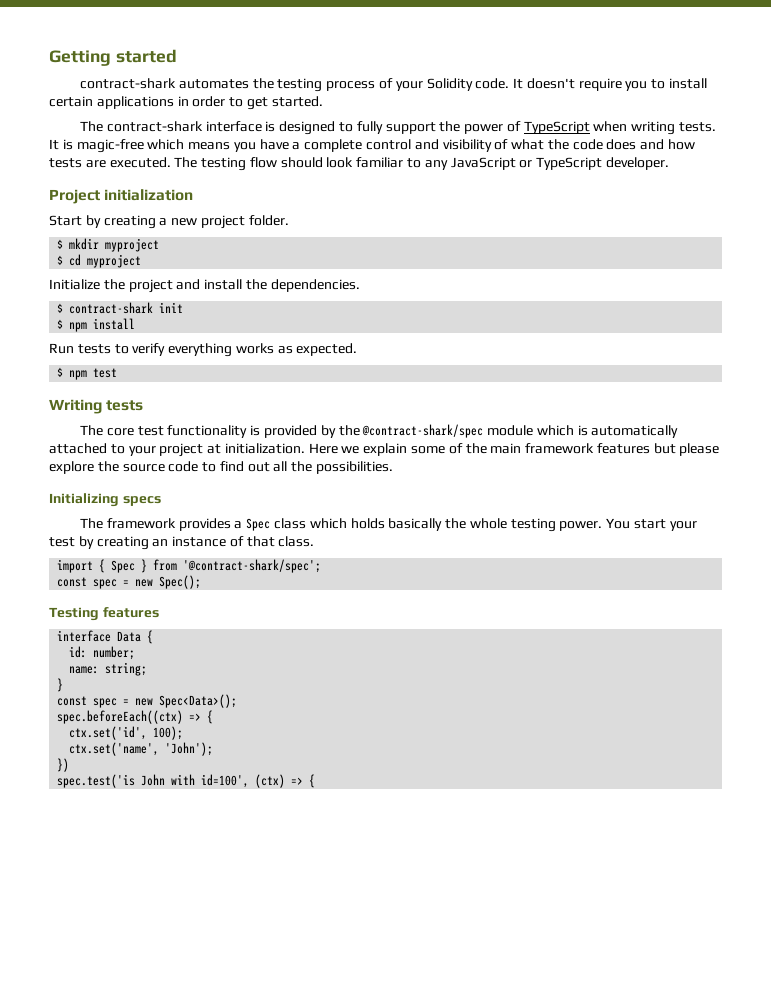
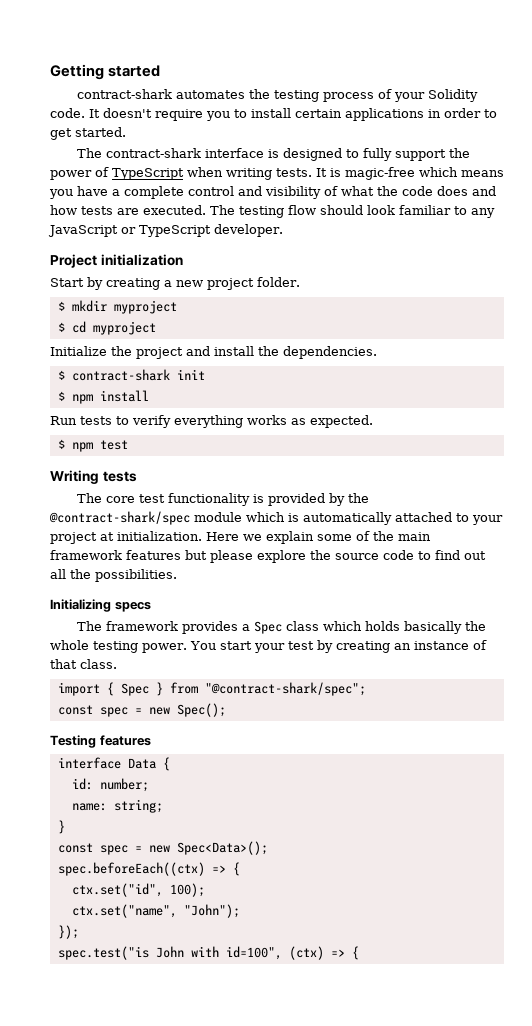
[183,559,322,573] '@contract-shark/spec'; -> [204,682,366,696] "@contract-shark/spec";
[69,726,148,740] ctx.set('id', -> [71,883,163,897] ctx.set("id",
[69,742,214,756] [57,758,70,772] [57,774,136,788] ctx.set('name', 'John'); // }) // spec.test('is -> [71,904,240,918] [57,925,79,939] [57,946,149,960] ctx.set("name", "John"); // }); // spec.test("is
[201,774,250,788] id=100', -> [225,946,282,960] id=100",

